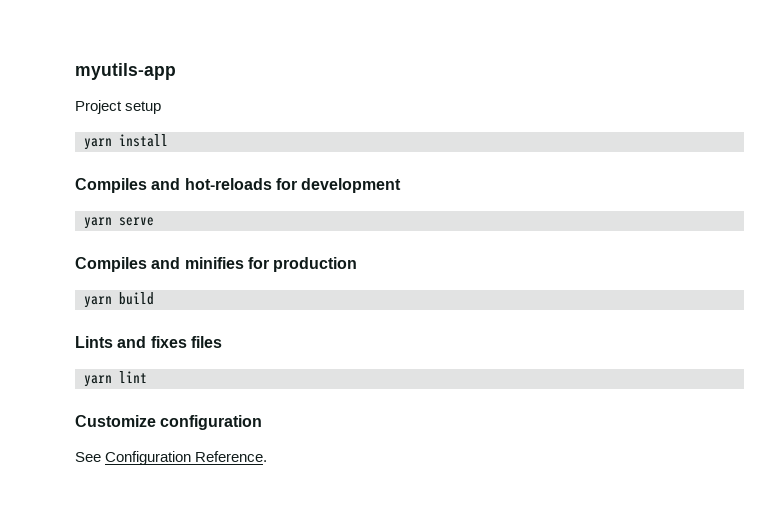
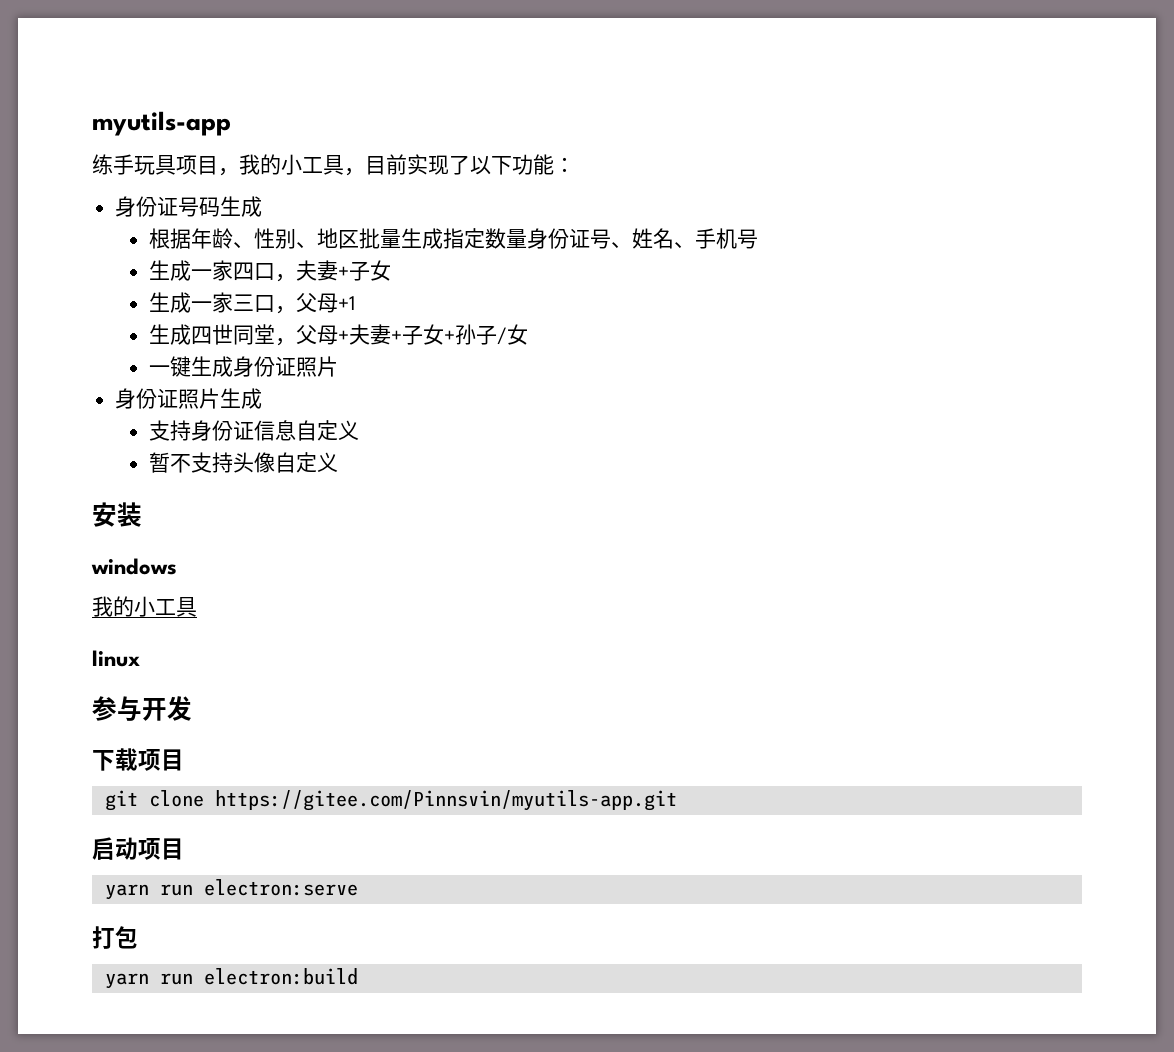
[75,100,162,114] [84,134,168,150] [75,178,402,193] [84,217,154,229] [75,257,358,272] [84,292,154,308] [75,336,222,348] [84,371,147,387] [75,415,263,430] [75,451,268,465] Project setup // yarn install // Compiles and hot-reloads for development // yarn serve // Compiles and minifies for production // yarn build // Lints and fixes files // yarn lint // Customize configuration // See Configuration Reference. -> [92,154,575,176] [115,196,263,217] [148,228,758,249] [148,260,391,282] [148,292,355,314] [148,324,528,346] [148,356,338,377] [115,388,263,409] [148,420,359,441] [148,452,338,473] [92,502,142,527] [91,558,177,575] [92,596,197,617] [92,650,140,667] [92,696,192,721] [92,748,184,771] [104,790,677,811] [92,837,184,860] [104,879,358,900] [92,926,138,949] [104,968,358,989] 练手玩具项目，我的小工具，目前实现了以下功能： // 身份证号码生成 // 根据年龄、性别、地区批量生成指定数量身份证号、姓名、手机号 // 生成一家四口，夫妻+子女 // 生成一家三口，父母+1 // 生成四世同堂，父母+夫妻+子女+孙子/女 // 一键生成身份证照片 // 身份证照片生成 // 支持身份证信息自定义 // 暂不支持头像自定义 // 安装 // windows // 我的小工具 // linux // 参与开发 // 下载项目 // git clone https://gitee.com/Pinnsvin/myutils-app.git // 启动项目 // yarn run electron:serve // 打包 // yarn run electron:build

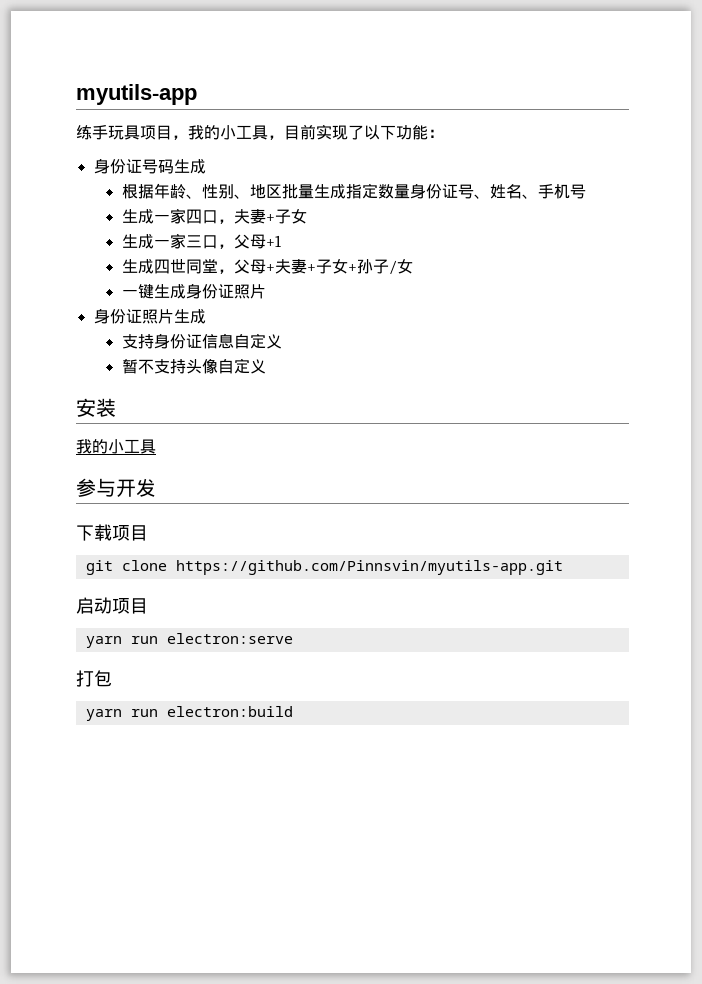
[91,558,177,575] [92,596,197,617] [92,650,140,667] // windows // 我的小工具 // linux -> [76,439,156,454] // 我的小工具
[214,790,677,811] https://gitee.com/Pinnsvin/myutils-app.git -> [175,560,563,575] https://github.com/Pinnsvin/myutils-app.git

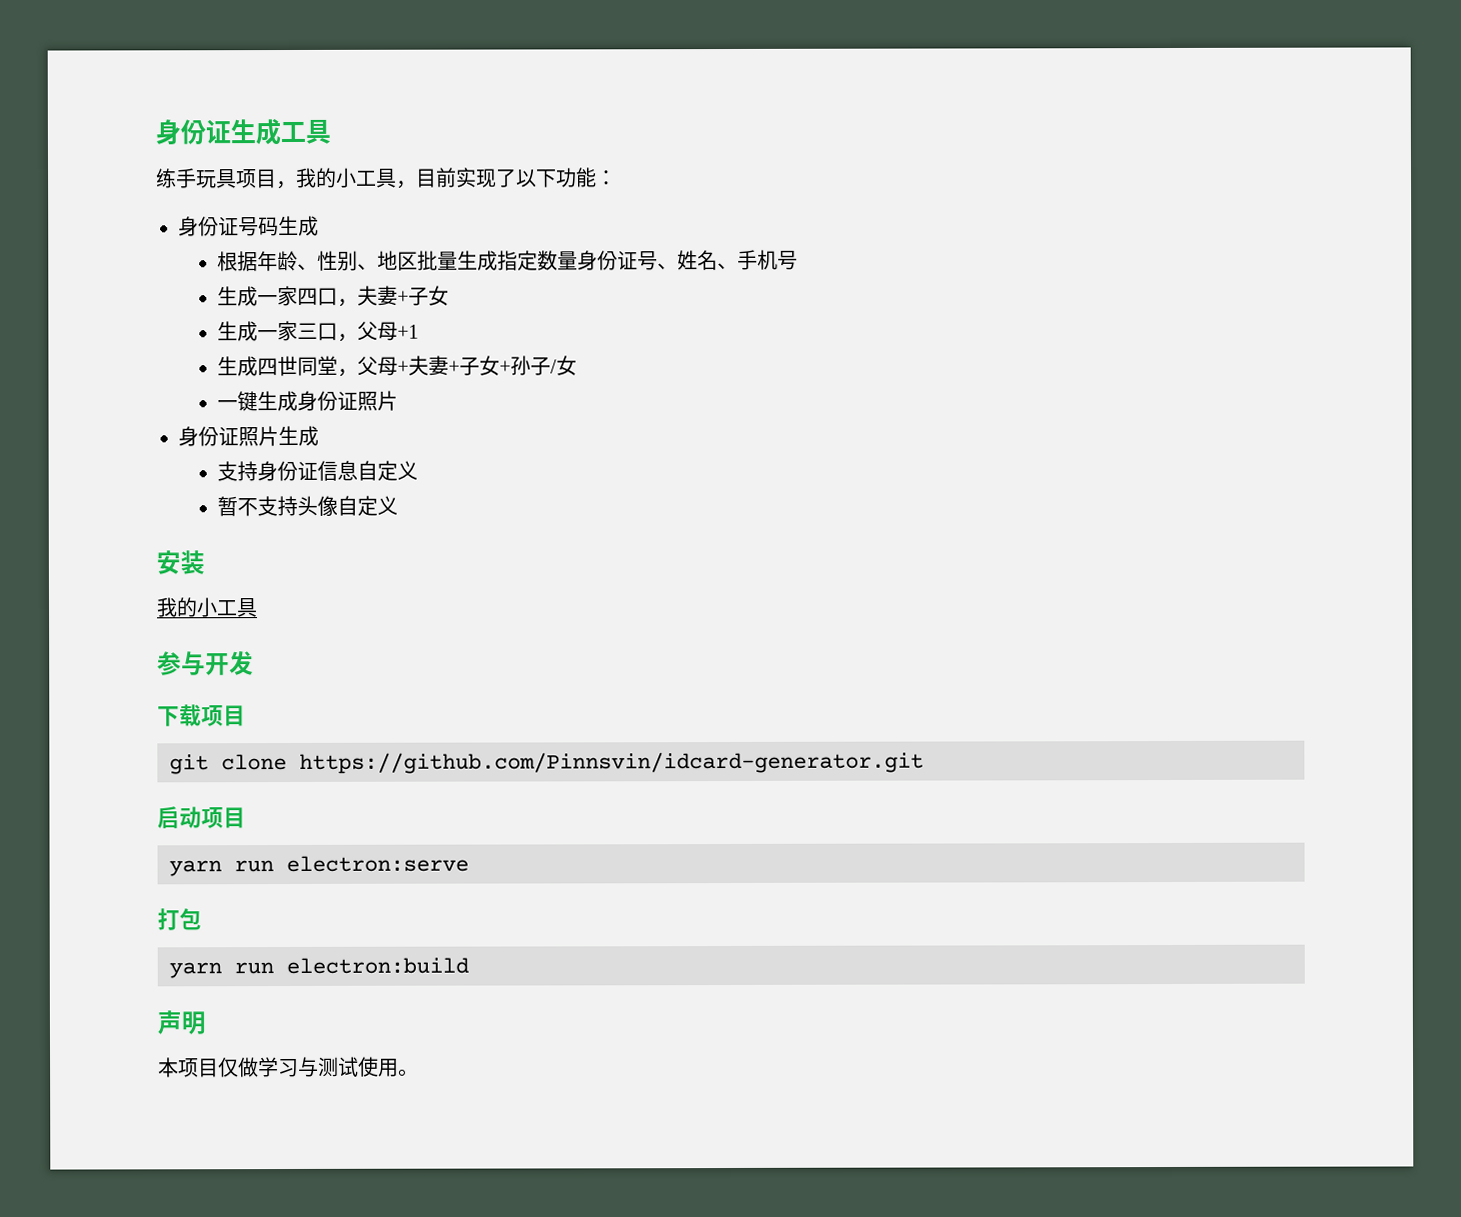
[76,84,197,105] myutils-app -> [155,119,331,146] 身份证生成工具
[175,560,563,575] https://github.com/Pinnsvin/myutils-app.git -> [299,751,924,774] https://github.com/Pinnsvin/idcard-generator.git
(293, 711) none -> [157,1010,206,1035] [158,1056,419,1078] // 声明 // 本项目仅做学习与测试使用。

